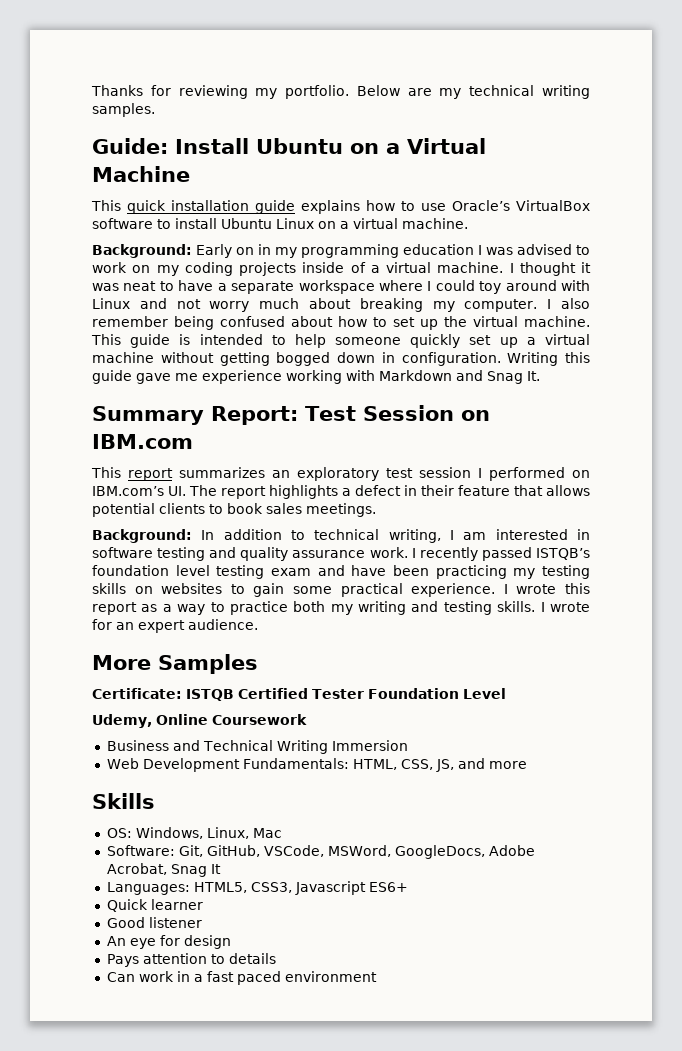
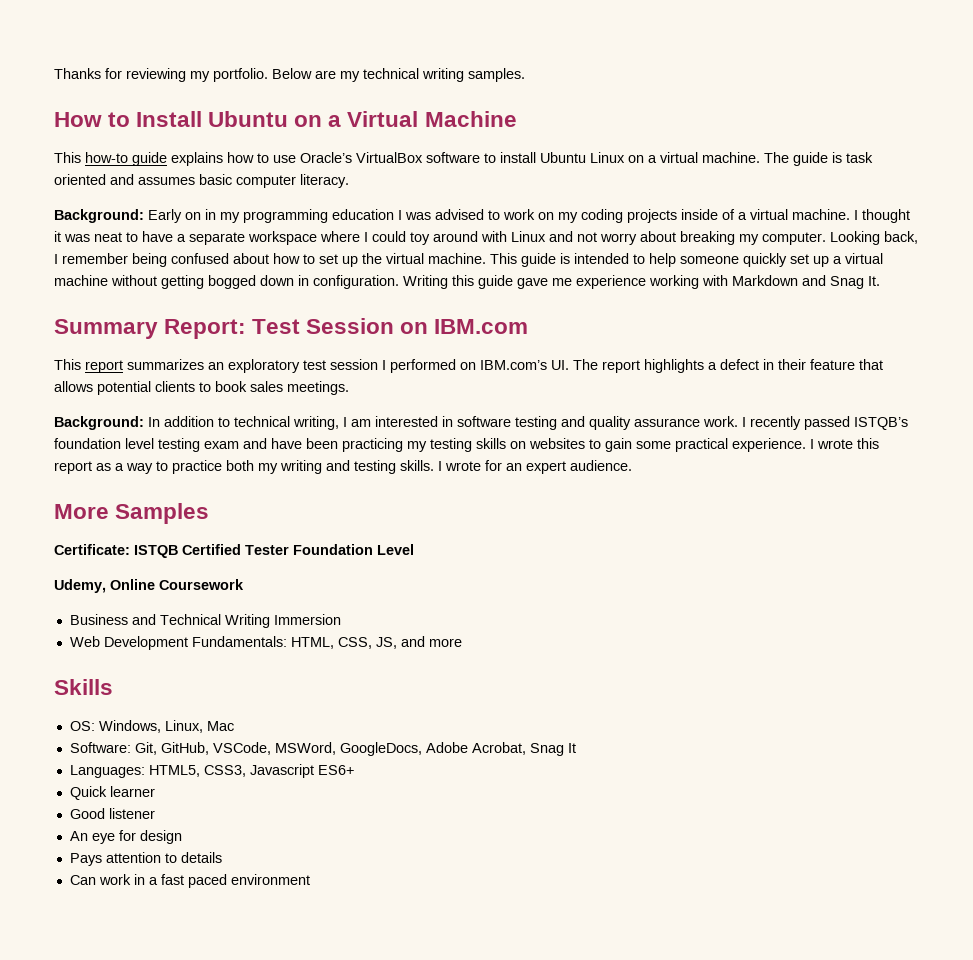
[92,138,168,154] Guide: -> [54,112,131,127] How to
[127,200,249,214] quick installation -> [85,152,128,163] how-to
(468, 223) none -> [764,152,873,166] [54,174,349,188] The guide is task oriented and assumes basic computer literacy.
[259,298,300,309] much -> (637, 239) none
[547,298,590,309] I also -> [830,231,918,245] [54,254,58,264] Looking back, I

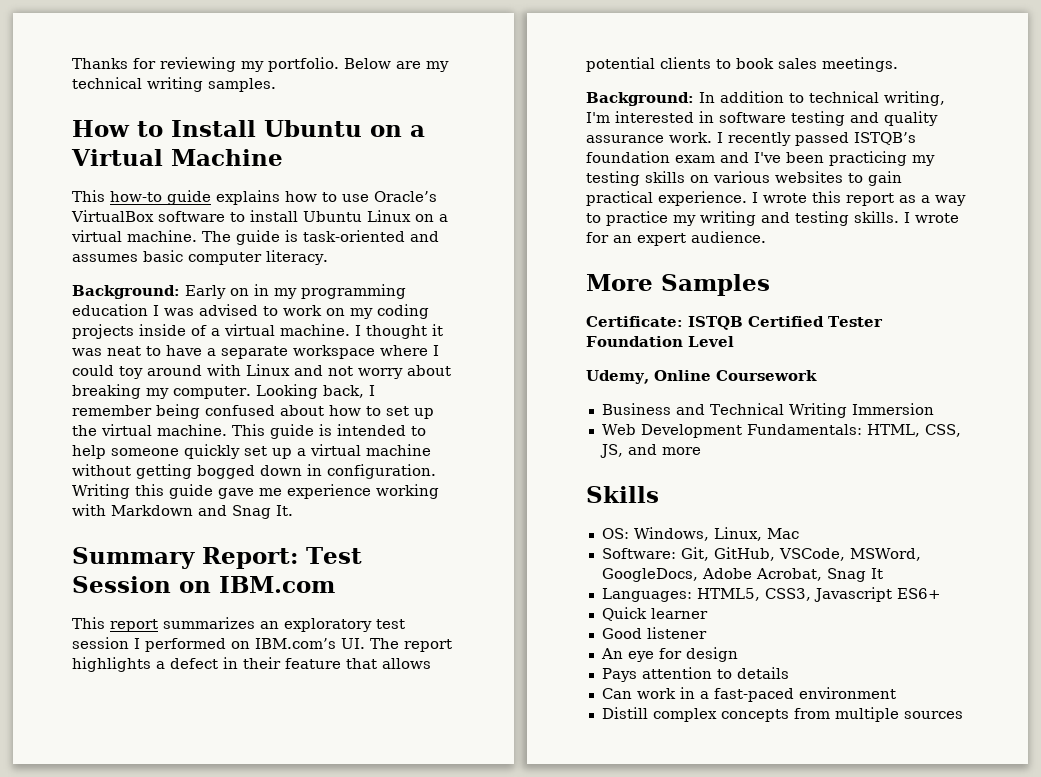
[846,152,873,163] [54,174,106,185] task oriented -> [303,230,405,242] task-oriented
[343,417,371,427] I am -> [586,112,610,123] I'm
[125,438,200,452] level testing -> (670, 157) none
[271,438,302,449] have -> [754,152,781,163] I've
(526, 445) none -> [713,171,770,183] various
[636,441,671,449] some -> (902, 178) none
[226,460,254,471] both -> (668, 218) none
[160,874,227,888] fast paced -> [713,688,794,702] fast-paced
(310, 879) none -> [601,707,963,722] // Distill complex concepts from multiple sources

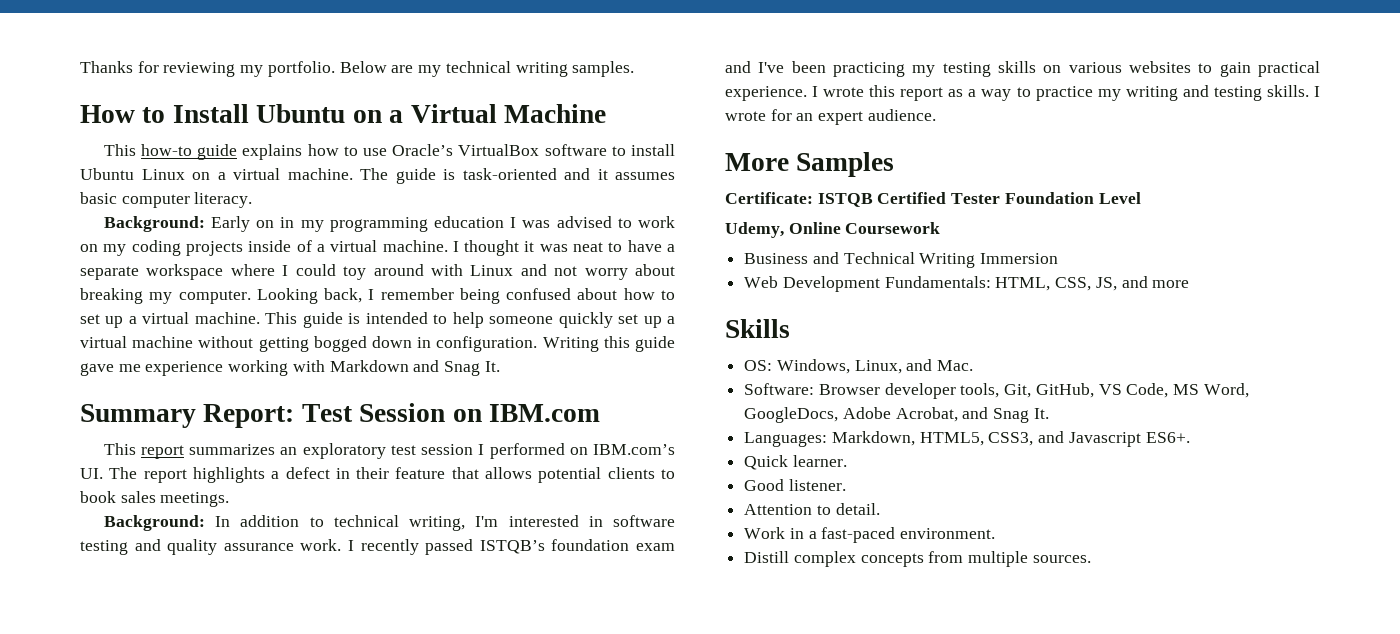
(439, 236) none -> [597,169,608,180] it
[72,425,97,436] the -> [128,316,137,324] a
[766,528,799,539] Mac -> [906,359,974,371] and Mac.
[680,547,921,561] [601,568,883,582] Git, GitHub, VSCode, MSWord, GoogleDocs, Adobe Acrobat, Snag It -> [818,383,1249,399] [744,407,1049,423] Browser developer tools, Git, GitHub, VS Code, MS Word, GoogleDocs, Adobe Acrobat, and Snag It.
(692, 595) none -> [831,431,915,446] Markdown,
[813,587,941,602] Javascript ES6+ -> [1038,431,1190,447] and Javascript ES6+.
[650,608,708,619] learner -> [792,455,847,467] learner.
[646,627,707,639] [600,647,738,662] [601,667,789,682] [601,688,676,699] listener // An eye for design // Pays attention to details // Can work -> [788,479,846,491] [744,503,880,515] [744,527,786,539] listener. // Attention to detail. // Work
[798,687,896,699] environment -> [900,528,996,539] environment.
[903,711,963,719] sources -> [1032,555,1091,563] sources.

